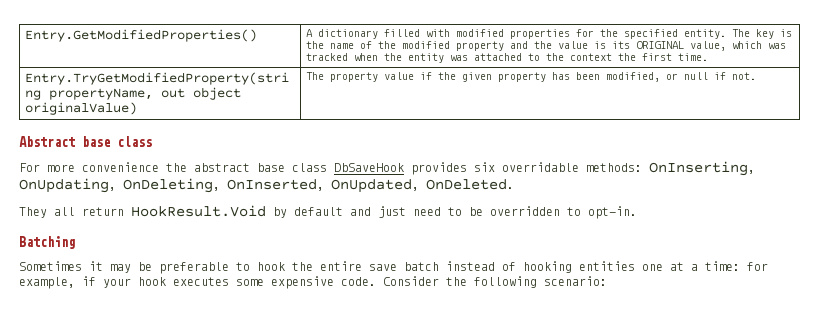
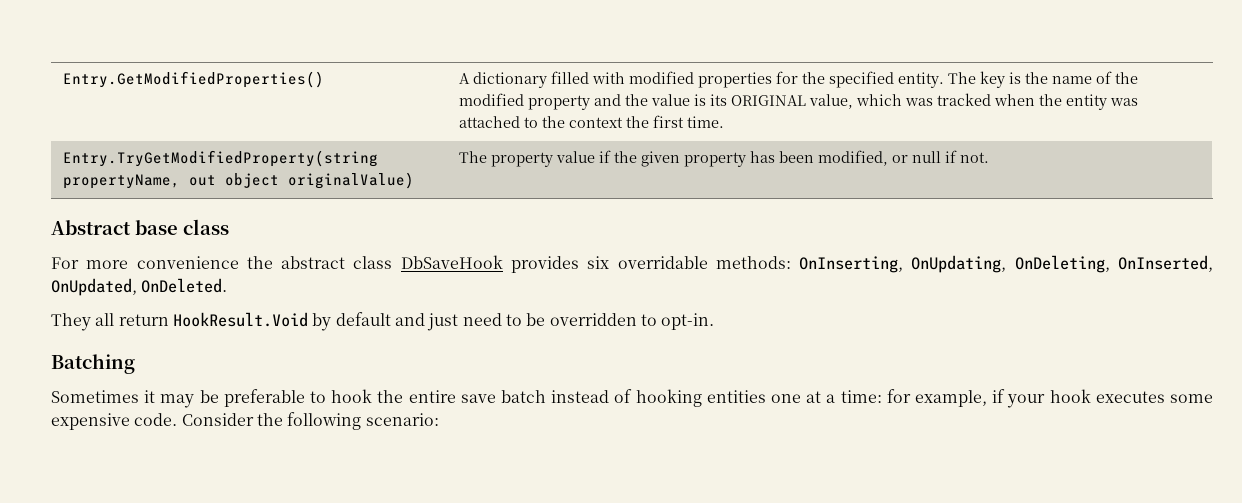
[257,163,285,172] base -> (346, 262) none

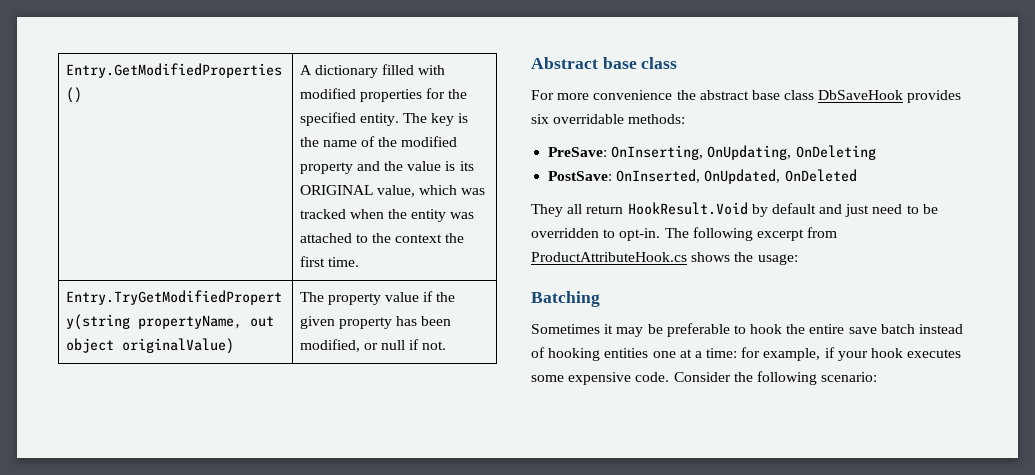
(346, 262) none -> [751,90,780,100] base
(791, 262) none -> [548,147,608,157] // PreSave:
[1014,255,1110,273] OnDeleting, -> [795,145,876,160] [548,171,613,181] OnDeleting // PostSave:
[141,278,228,293] OnDeleted. -> [784,169,857,182] OnDeleted
(715, 321) none -> [664,227,838,241] [531,252,798,265] The following excerpt from ProductAttributeHook.cs shows the usage:

